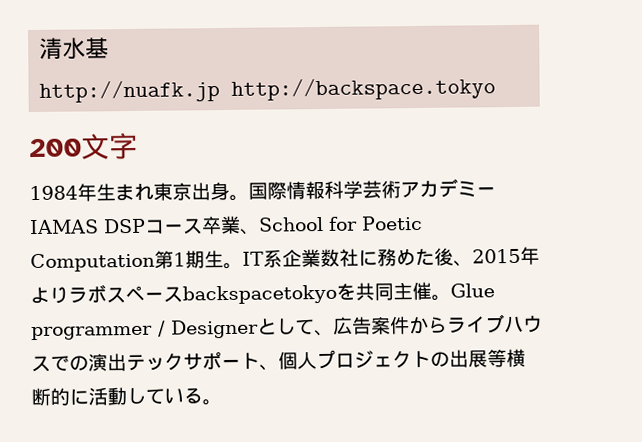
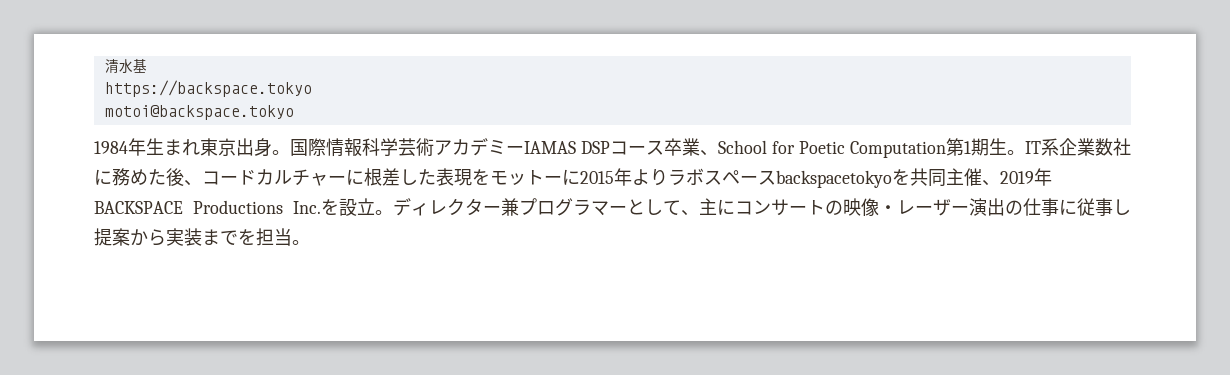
[39,77,497,103] [29,132,138,160] http://nuafk.jp http://backspace.tokyo // 200文字 -> [104,80,312,97] [104,105,294,120] https://backspace.tokyo // motoi@backspace.tokyo
(473, 263) none -> [202,168,580,186] コードカルチャーに根差した表現をモットーに
[431,283,495,301] [31,314,543,341] [31,348,526,373] [31,387,203,407] 。Glue programmer / Designerとして、広告案件からライブハウスでの演出テックサポート、個人プロジェクトの出展等横断的に活動している -> [982,168,1052,186] [94,198,1131,216] [94,228,292,246] 、2019年BACKSPACE Productions Inc.を設立。ディレクター兼プログラマーとして、主にコンサートの映像・レーザー演出の仕事に従事し提案から実装までを担当

